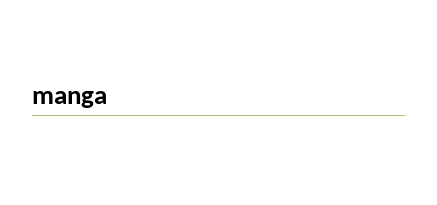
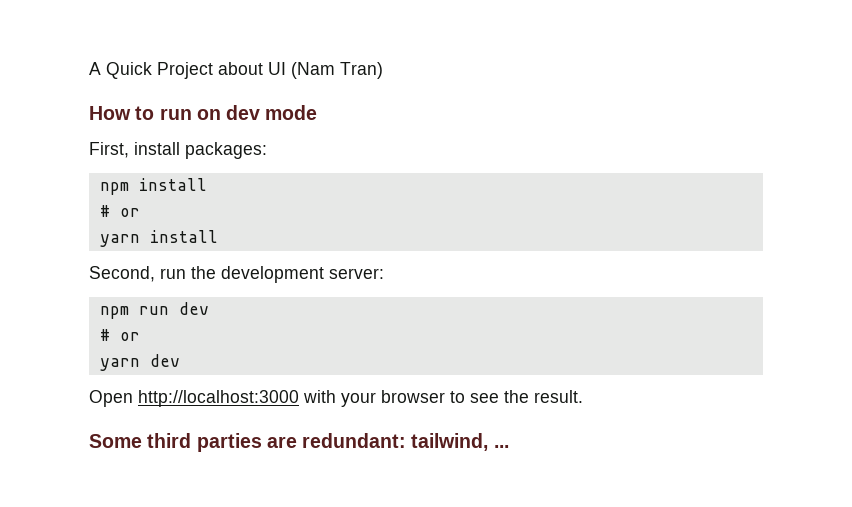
[32,91,107,108] manga -> [89,62,383,79] [89,105,318,120] [89,142,267,159] [99,178,207,195] [99,205,140,217] [99,230,218,247] [89,266,384,283] [99,302,209,319] [99,329,140,341] [99,354,180,371] [89,390,583,407] [89,433,509,452] A Quick Project about UI (Nam Tran) // How to run on dev mode // First, install packages: // npm install // # or // yarn install // Second, run the development server: // npm run dev // # or // yarn dev // Open http://localhost:3000 with your browser to see the result. // Some third parties are redundant: tailwind, ...

